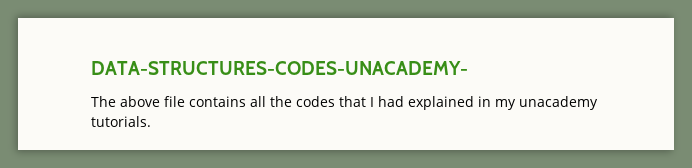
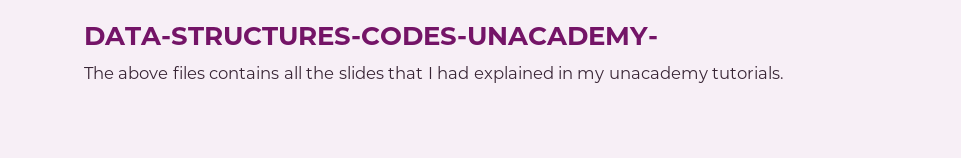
[164,96,185,107] file -> [172,66,205,79] files
[296,96,335,107] codes -> [338,66,384,79] slides

